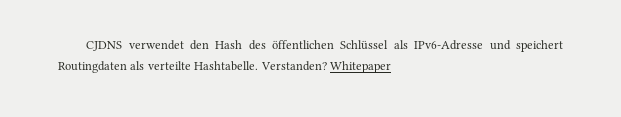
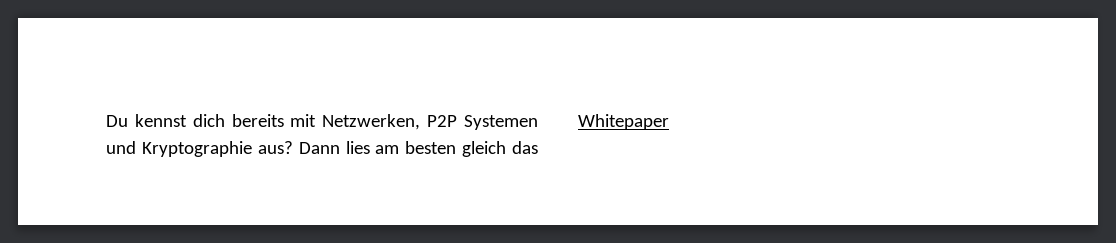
[86,40,563,52] [58,61,327,73] CJDNS verwendet den Hash des öffentlichen Schlüssel als IPv6-Adresse und speichert Routingdaten als verteilte Hashtabelle. Verstanden? -> [106,114,539,130] [106,141,538,157] Du kennst dich bereits mit Netzwerken, P2P Systemen und Kryptographie aus? Dann lies am besten gleich das

